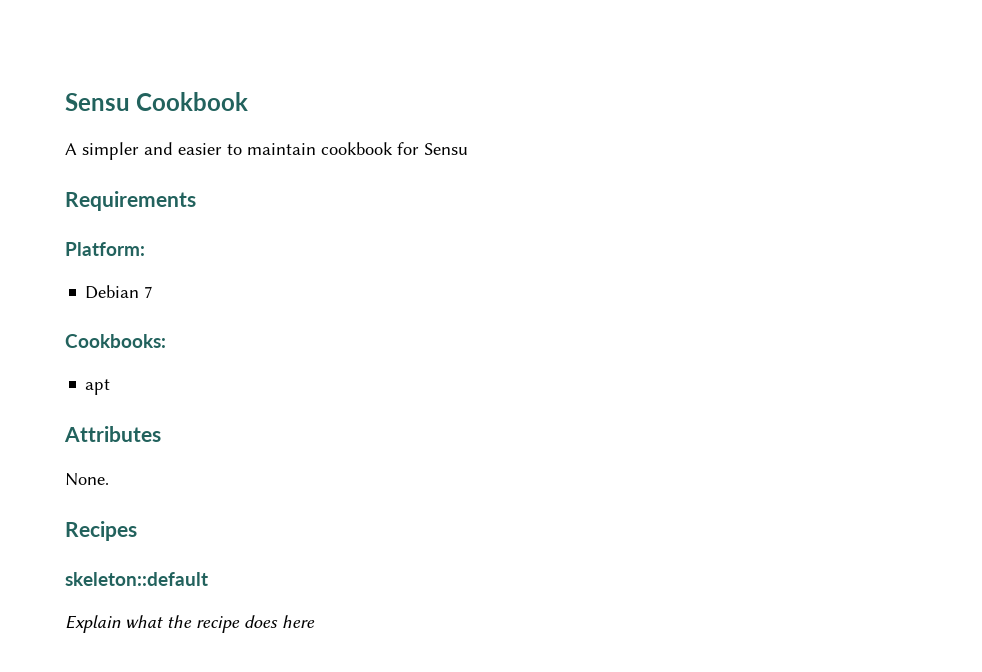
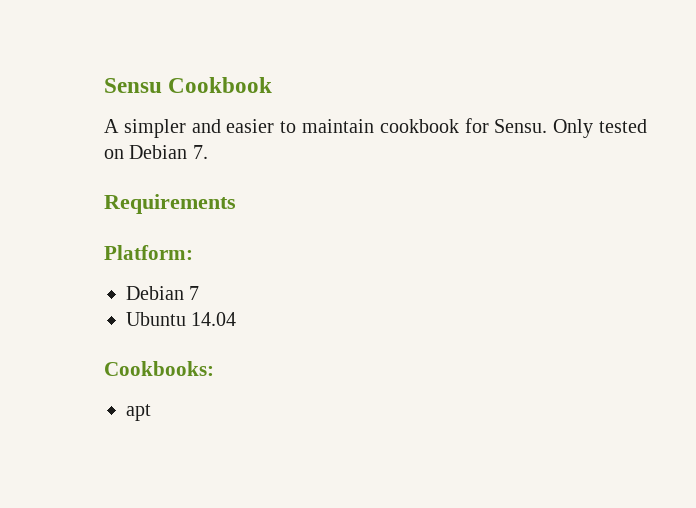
[424,143,468,155] Sensu -> [494,119,647,138] [104,145,208,159] Sensu. Only tested on Debian 7.
(154, 292) none -> [126,312,237,326] // Ubuntu 14.04
[64,426,161,442] [65,473,109,486] [65,521,137,541] [65,572,208,586] [65,615,315,633] // Attributes // None. // Recipes // skeleton::default // Explain what the recipe does here -> (151, 412) none

